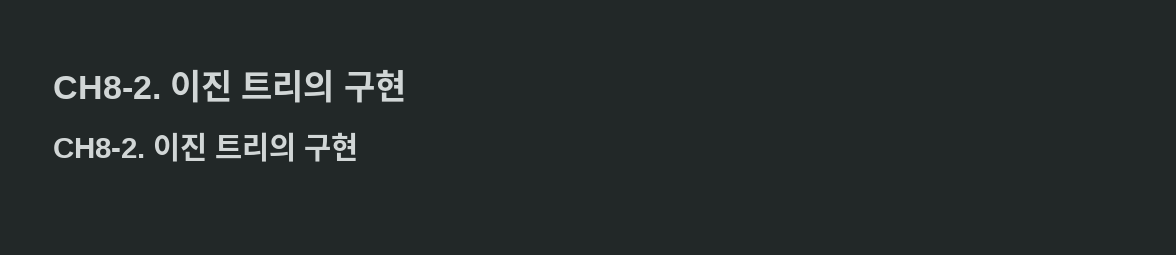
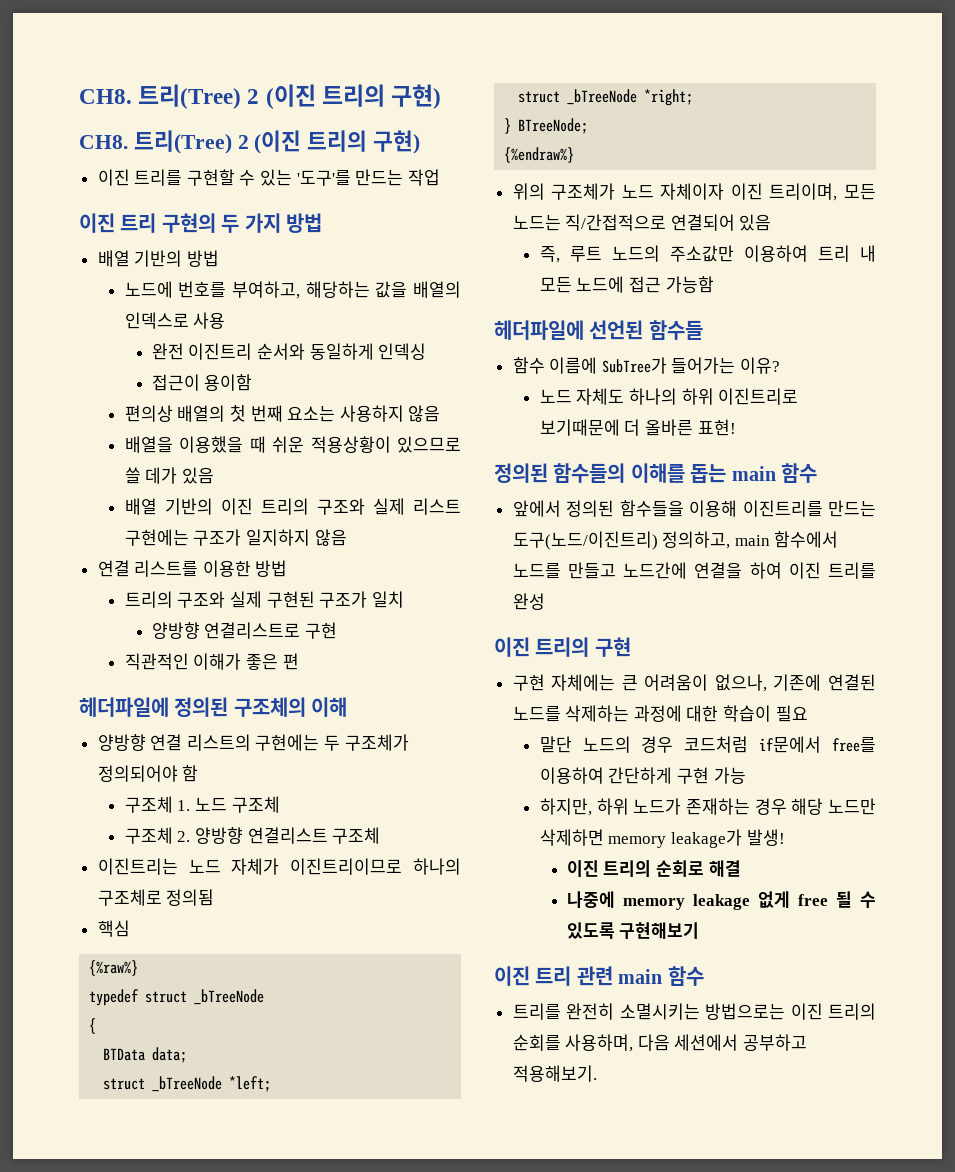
[53,69,406,103] [53,132,358,162] CH8-2. 이진 트리의 구현 // CH8-2. 이진 트리의 구현 -> [79,84,442,109] [79,130,421,154] [97,169,440,186] [79,213,322,233] [97,250,219,267] [124,281,461,299] [124,312,226,329] [151,343,427,360] [151,374,253,391] [124,405,441,422] [124,436,461,453] [124,467,214,484] [124,498,461,515] [124,529,347,546] [97,560,288,577] [124,591,404,608] [151,622,338,639] [124,653,299,670] [79,697,348,717] [97,734,409,751] [97,765,199,782] [124,796,280,813] [124,827,381,844] [97,858,461,875] [97,889,215,906] [97,920,130,937] [89,960,139,976] [89,989,265,1006] [89,1018,97,1034] [103,1047,188,1063] [103,1076,272,1092] [518,89,694,106] [504,118,589,134] [504,147,575,163] [512,183,876,201] [512,214,772,231] [539,245,876,263] [539,276,714,293] [494,320,703,340] [512,357,781,374] [539,388,799,405] [539,419,736,436] [494,463,817,483] [512,500,876,517] [512,531,839,550] [512,562,876,579] [512,593,545,610] [494,637,631,657] [512,674,876,692] [512,705,808,722] [539,736,876,753] [539,767,746,784] [539,798,876,816] [539,829,785,848] [566,860,741,877] [566,891,876,910] [566,922,700,939] [494,966,704,986] [512,1003,876,1020] [512,1034,808,1052] [512,1065,597,1082] CH8. 트리(Tree) 2 (이진 트리의 구현) // CH8. 트리(Tree) 2 (이진 트리의 구현) // 이진 트리를 구현할 수 있는 '도구'를 만드는 작업 // 이진 트리 구현의 두 가지 방법 // 배열 기반의 방법 // 노드에 번호를 부여하고, 해당하는 값을 배열의 인덱스로 사용 // 완전 이진트리 순서와 동일하게 인덱싱 // 접근이 용이함 // 편의상 배열의 첫 번째 요소는 사용하지 않음 // 배열을 이용했을 때 쉬운 적용상황이 있으므로 쓸 데가 있음 // 배열 기반의 이진 트리의 구조와 실제 리스트 구현에는 구조가 일지하지 않음 // 연결 리스트를 이용한 방법 // 트리의 구조와 실제 구현된 구조가 일치 // 양방향 연결리스트로 구현 // 직관적인 이해가 좋은 편 // 헤더파일에 정의된 구조체의 이해 // 양방향 연결 리스트의 구현에는 두 구조체가 정의되어야 함 // 구조체 1. 노드 구조체 // 구조체 2. 양방향 연결리스트 구조체 // 이진트리는 노드 자체가 이진트리이므로 하나의 구조체로 정의됨 // 핵심 // {%raw%} // typedef struct _bTreeNode // { // BTData data; // struct _bTreeNode *left; // struct _bTreeNode *right; // } BTreeNode; // {%endraw%} // 위의 구조체가 노드 자체이자 이진 트리이며, 모든 노드는 직/간접적으로 연결되어 있음 // 즉, 루트 노드의 주소값만 이용하여 트리 내 모든 노드에 접근 가능함 // 헤더파일에 선언된 함수들 // 함수 이름에 SubTree가 들어가는 이유? // 노드 자체도 하나의 하위 이진트리로 보기때문에 더 올바른 표현! // 정의된 함수들의 이해를 돕는 main 함수 // 앞에서 정의된 함수들을 이용해 이진트리를 만드는 도구(노드/이진트리) 정의하고, main 함수에서 노드를 만들고 노드간에 연결을 하여 이진 트리를 완성 // 이진 트리의 구현 // 구현 자체에는 큰 어려움이 없으나, 기존에 연결된 노드를 삭제하는 과정에 대한 학습이 필요 // 말단 노드의 경우 코드처럼 if문에서 free를 이용하여 간단하게 구현 가능 // 하지만, 하위 노드가 존재하는 경우 해당 노드만 삭제하면 memory leakage가 발생! // 이진 트리의 순회로 해결 // 나중에 memory leakage 없게 free 될 수 있도록 구현해보기 // 이진 트리 관련 main 함수 // 트리를 완전히 소멸시키는 방법으로는 이진 트리의 순회를 사용하며, 다음 세션에서 공부하고 적용해보기.

